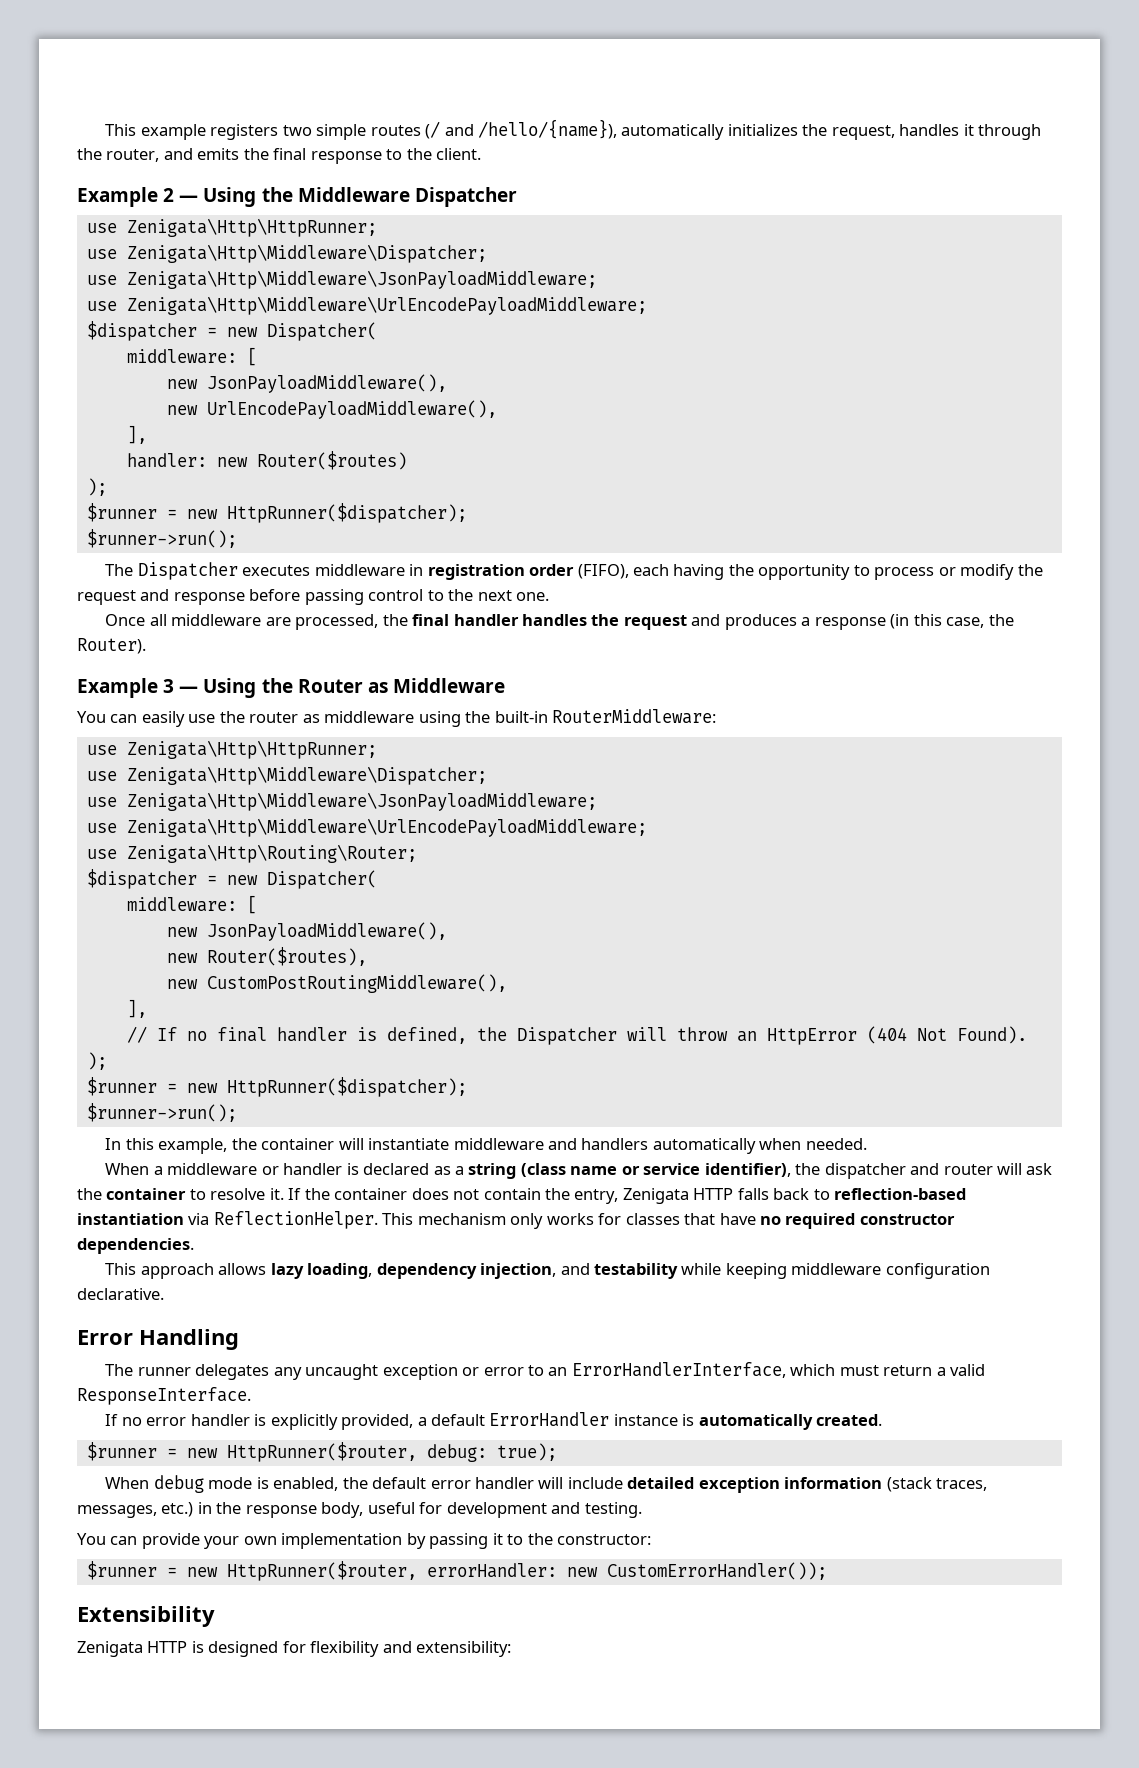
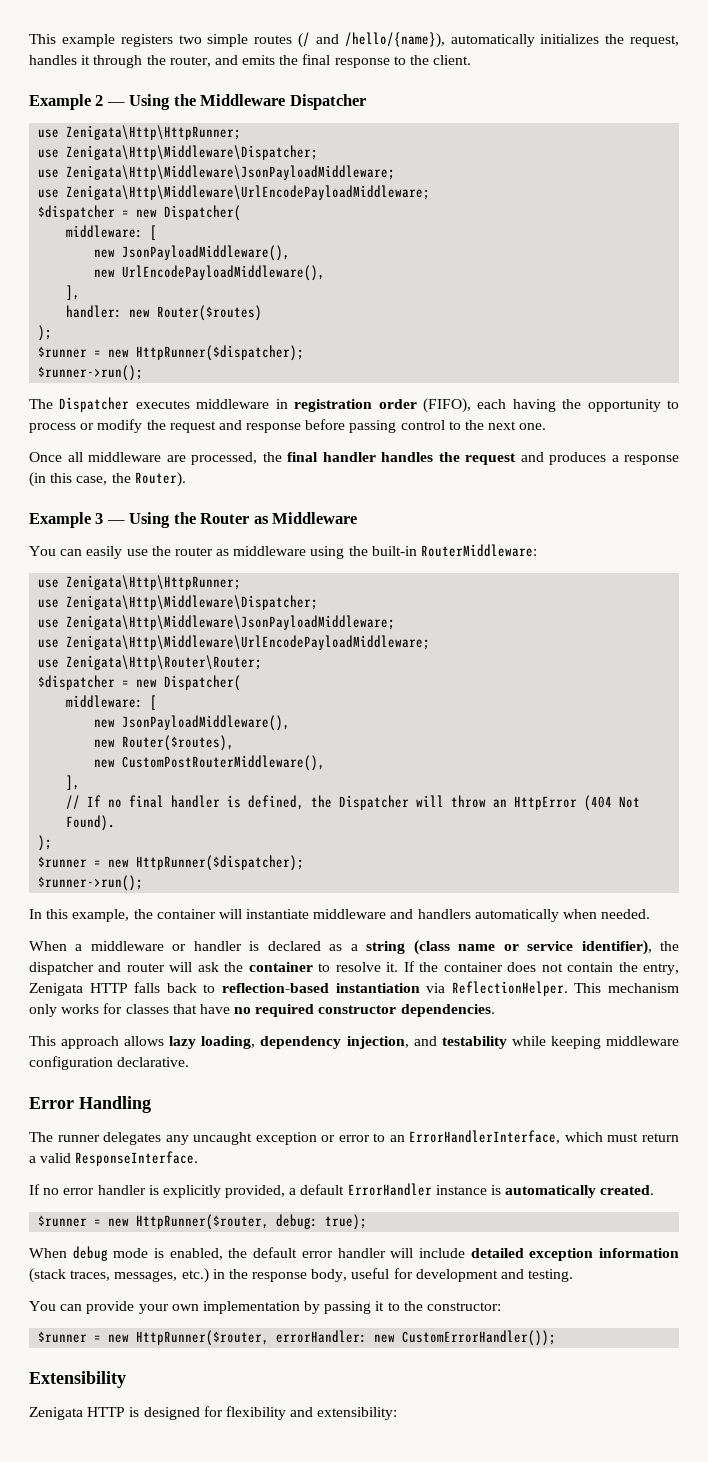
[126,844,417,863] Zenigata\Http\Routing\Router; -> [66,655,263,670] Zenigata\Http\Router\Router;
[206,974,507,993] CustomPostRoutingMiddleware(), -> [122,755,326,771] CustomPostRouterMiddleware(),

